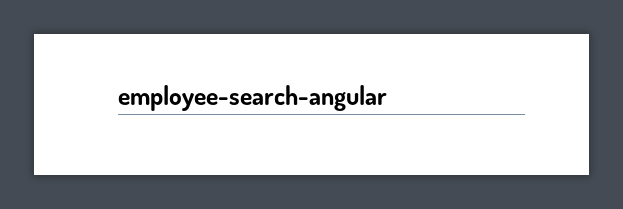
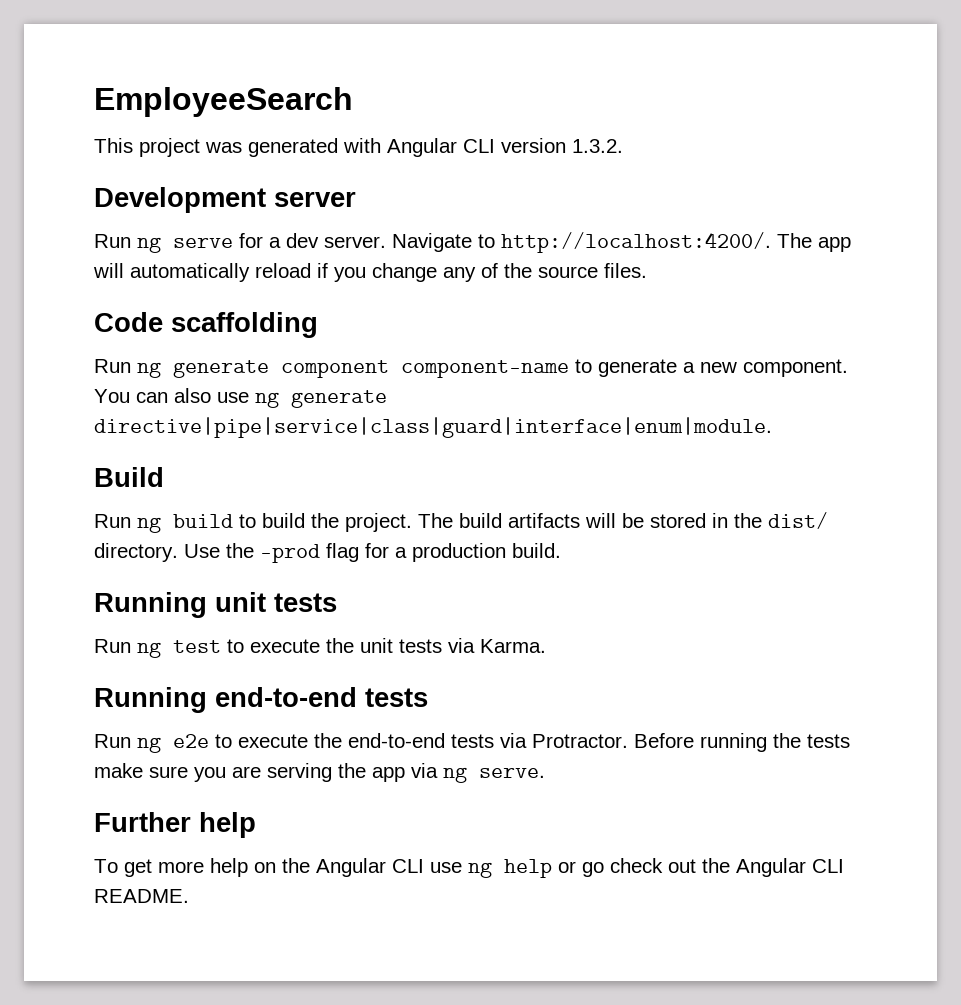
[118,85,387,111] employee-search-angular -> [94,87,353,117] [94,138,623,157] [94,187,356,213] [94,232,851,253] [93,263,647,282] [94,312,318,338] [94,359,848,378] [94,388,387,408] [94,417,772,438] [94,467,164,487] [94,512,828,533] [94,543,561,563] [94,592,337,618] [94,638,546,658] [94,687,428,713] [94,733,850,753] [94,763,545,783] [94,812,256,838] [94,858,844,878] [94,889,189,903] EmployeeSearch // This project was generated with Angular CLI version 1.3.2. // Development server // Run ng serve for a dev server. Navigate to http://localhost:4200/. The app will automatically reload if you change any of the source files. // Code scaffolding // Run ng generate component component-name to generate a new component. You can also use ng generate directive|pipe|service|class|guard|interface|enum|module. // Build // Run ng build to build the project. The build artifacts will be stored in the dist/ directory. Use the -prod flag for a production build. // Running unit tests // Run ng test to execute the unit tests via Karma. // Running end-to-end tests // Run ng e2e to execute the end-to-end tests via Protractor. Before running the tests make sure you are serving the app via ng serve. // Further help // To get more help on the Angular CLI use ng help or go check out the Angular CLI README.

